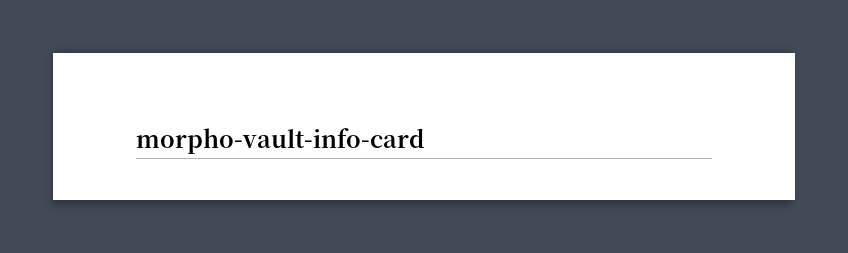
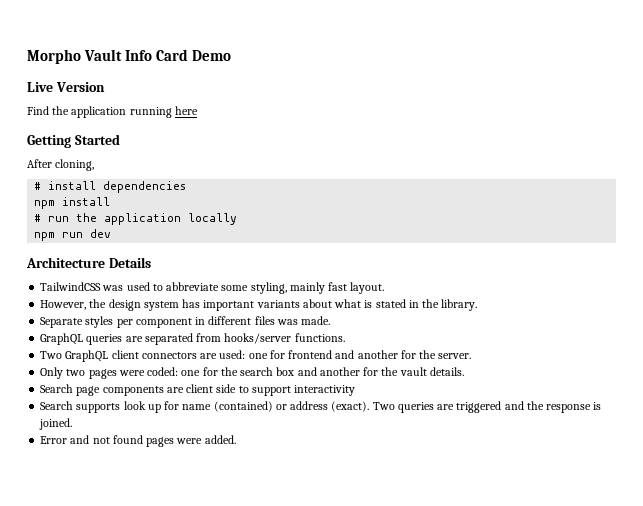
[136,128,424,154] morpho-vault-info-card -> [27,49,232,64] [27,82,105,92] [27,106,198,118] [27,134,120,148] [27,159,95,171] [34,181,187,193] [34,197,111,209] [34,213,238,225] [34,229,112,241] [26,257,151,268] [40,282,385,294] [40,299,478,311] [40,316,331,328] [40,333,345,345] [40,350,472,362] [40,367,464,379] [40,384,356,396] [40,401,602,413] [39,418,73,430] [40,435,236,447] Morpho Vault Info Card Demo // Live Version // Find the application running here // Getting Started // After cloning, // # install dependencies // npm install // # run the application locally // npm run dev // Architecture Details // TailwindCSS was used to abbreviate some styling, mainly fast layout. // However, the design system has important variants about what is stated in the library. // Separate styles per component in different files was made. // GraphQL queries are separated from hooks/server functions. // Two GraphQL client connectors are used: one for frontend and another for the server. // Only two pages were coded: one for the search box and another for the vault details. // Search page components are client side to support interactivity // Search supports look up for name (contained) or address (exact). Two queries are triggered and the response is joined. // Error and not found pages were added.

